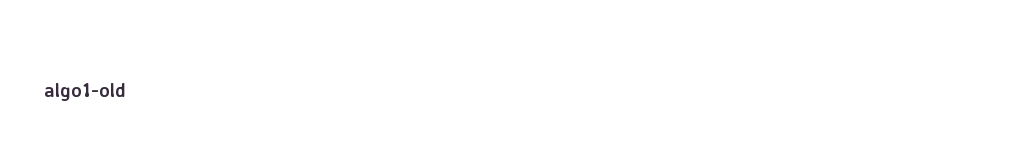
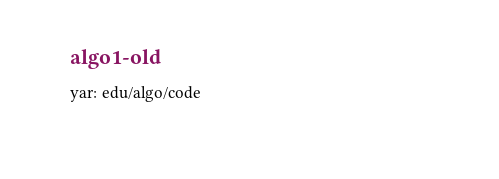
(126, 92) none -> [70,86,201,102] // yar: edu/algo/code

